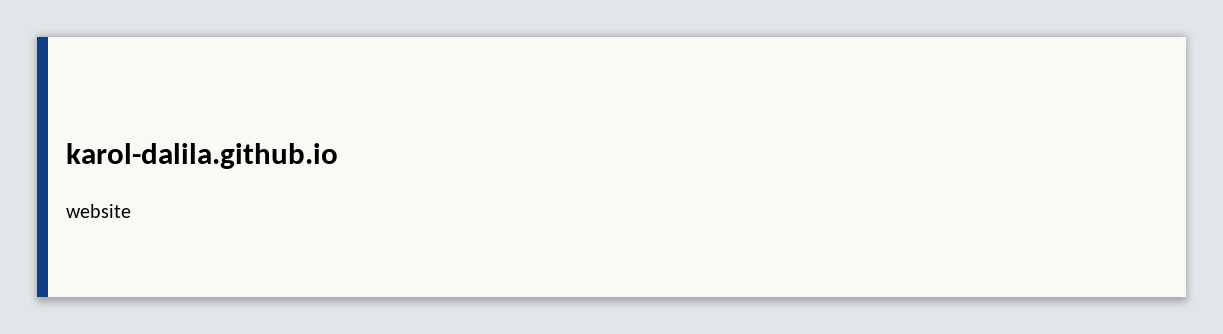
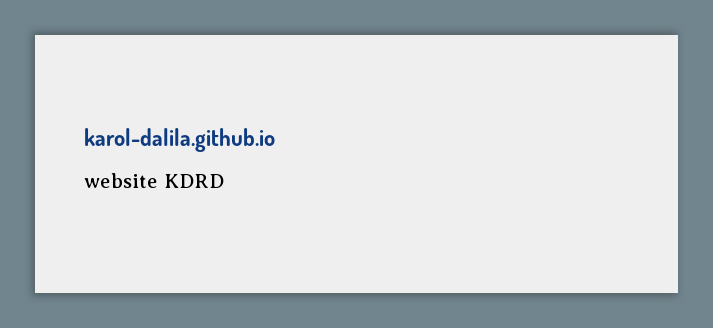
(131, 211) none -> [163,174,224,188] KDRD

